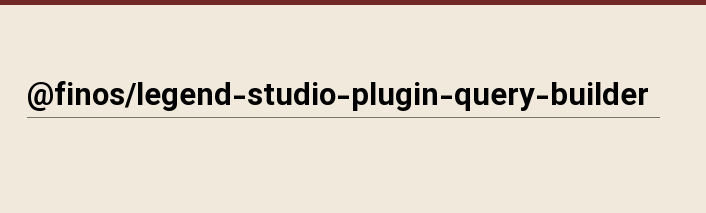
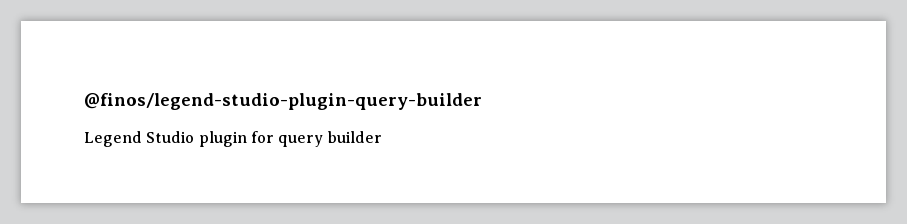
(649, 96) none -> [84,131,382,147] // Legend Studio plugin for query builder

